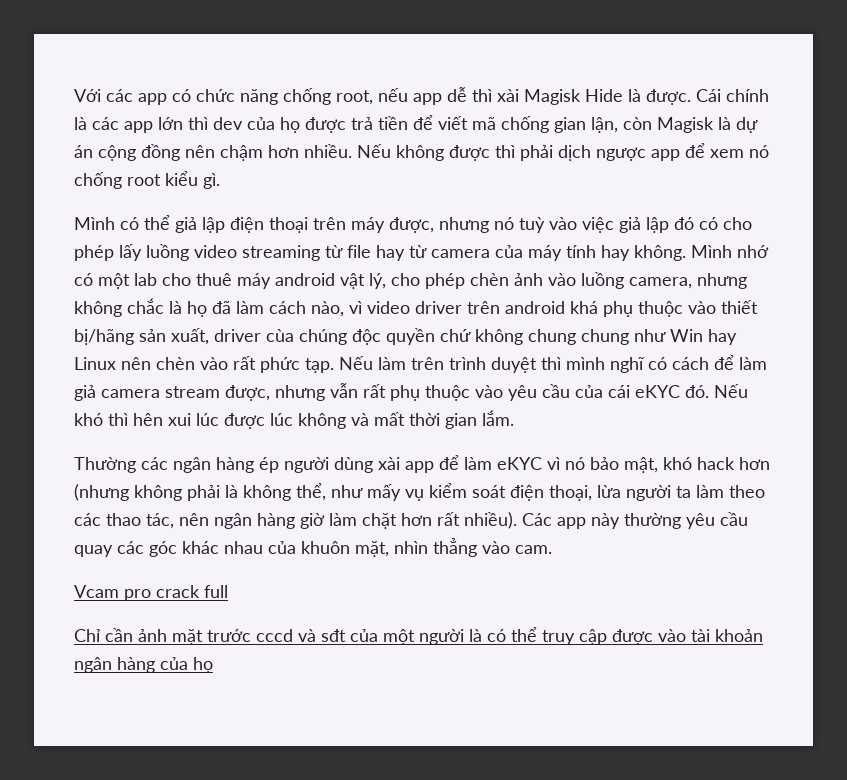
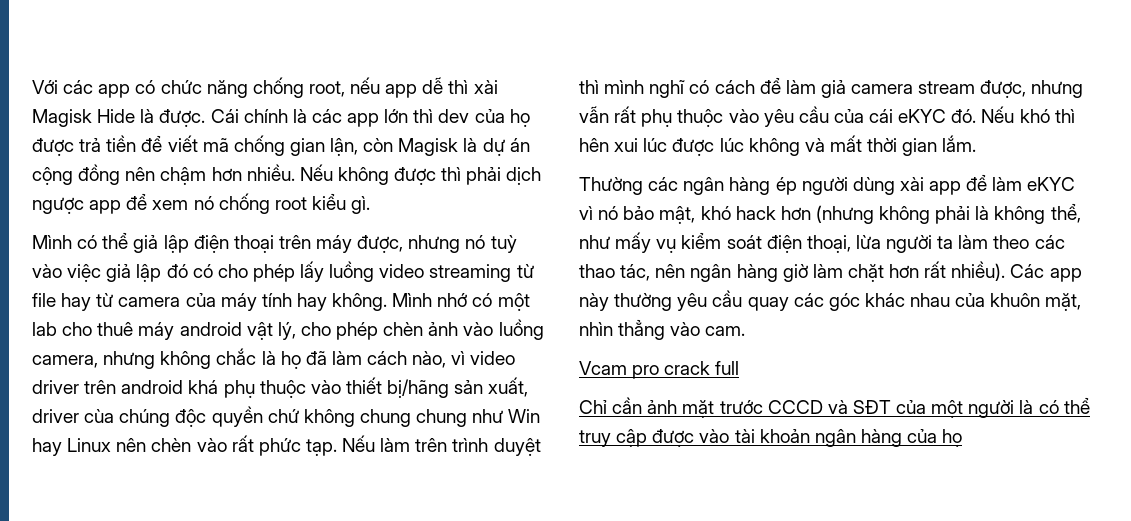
[256,629,346,642] cccd và sđt -> [767,400,891,414] CCCD và SĐT

